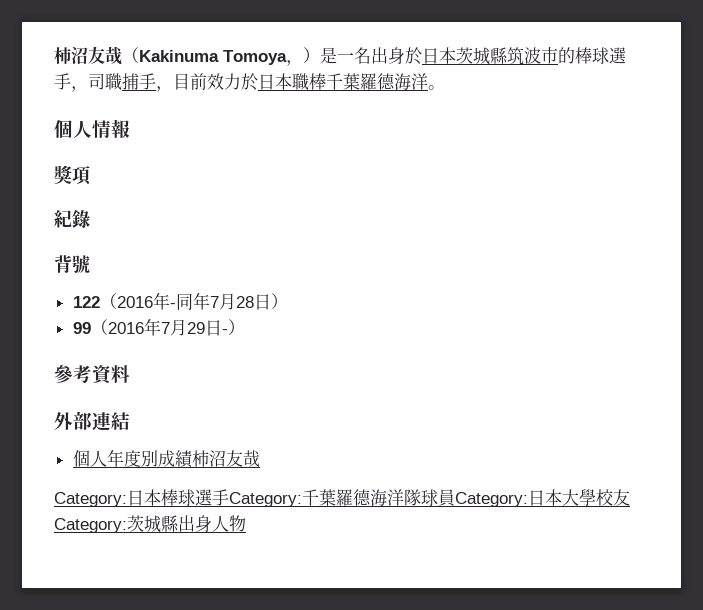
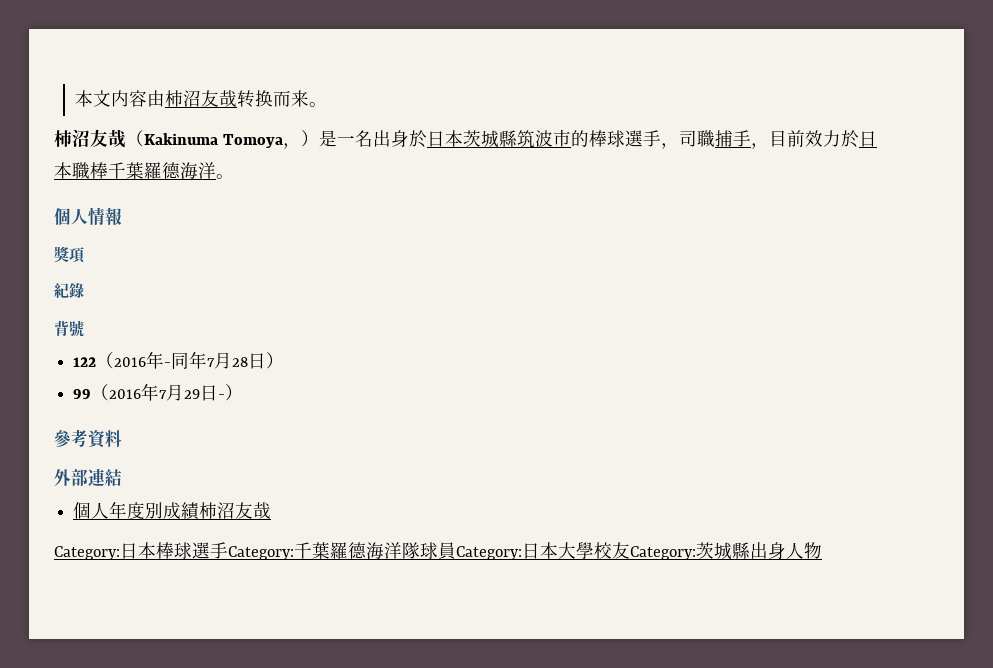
(54, 55) none -> [74,90,327,108] 本文内容由柿沼友哉转换而来。 //

